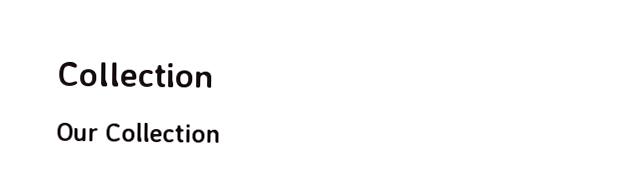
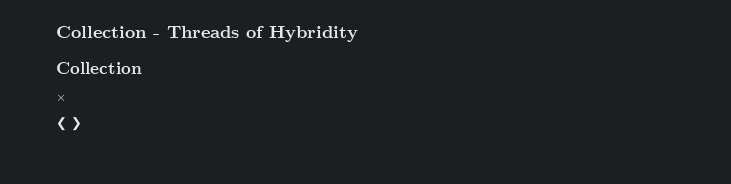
[57,61,214,88] [56,122,221,143] Collection // Our Collection -> [56,26,358,42] [56,62,142,74] [56,94,66,101] [56,117,82,131] Collection - Threads of Hybridity // Collection // × // ❮ ❯

